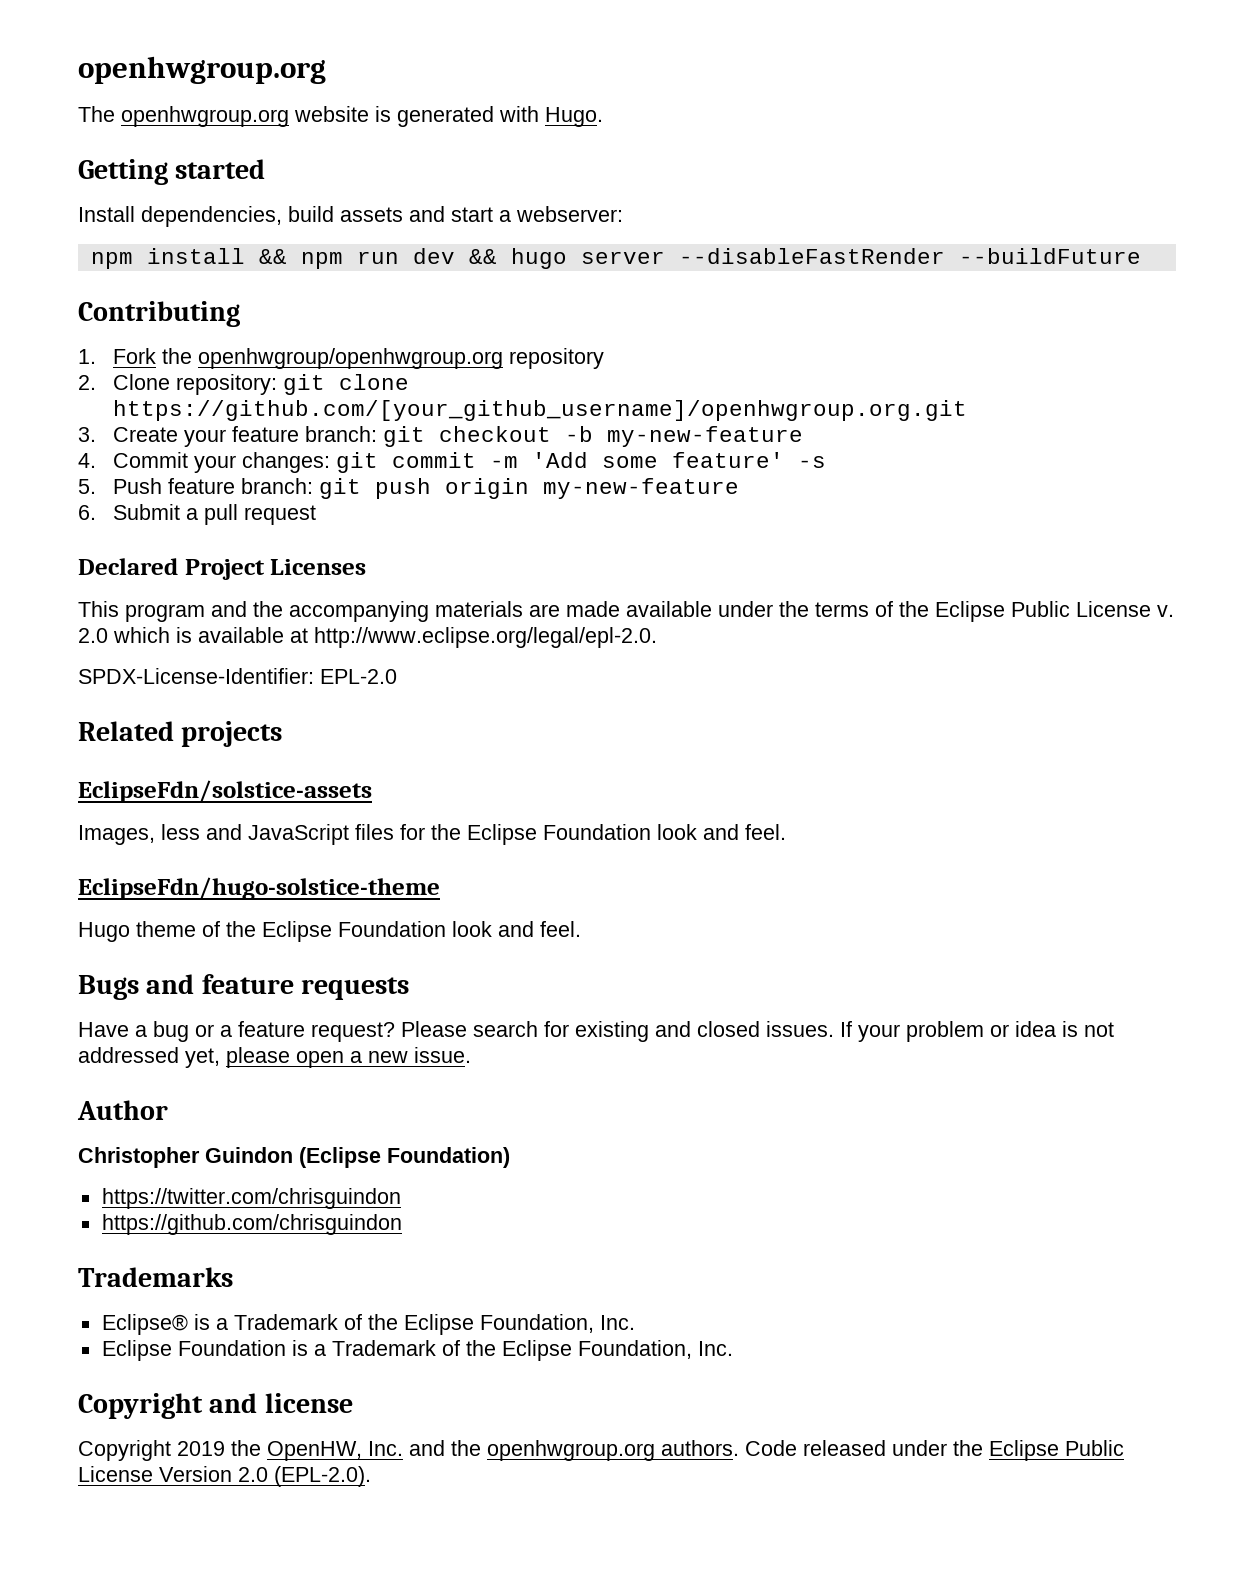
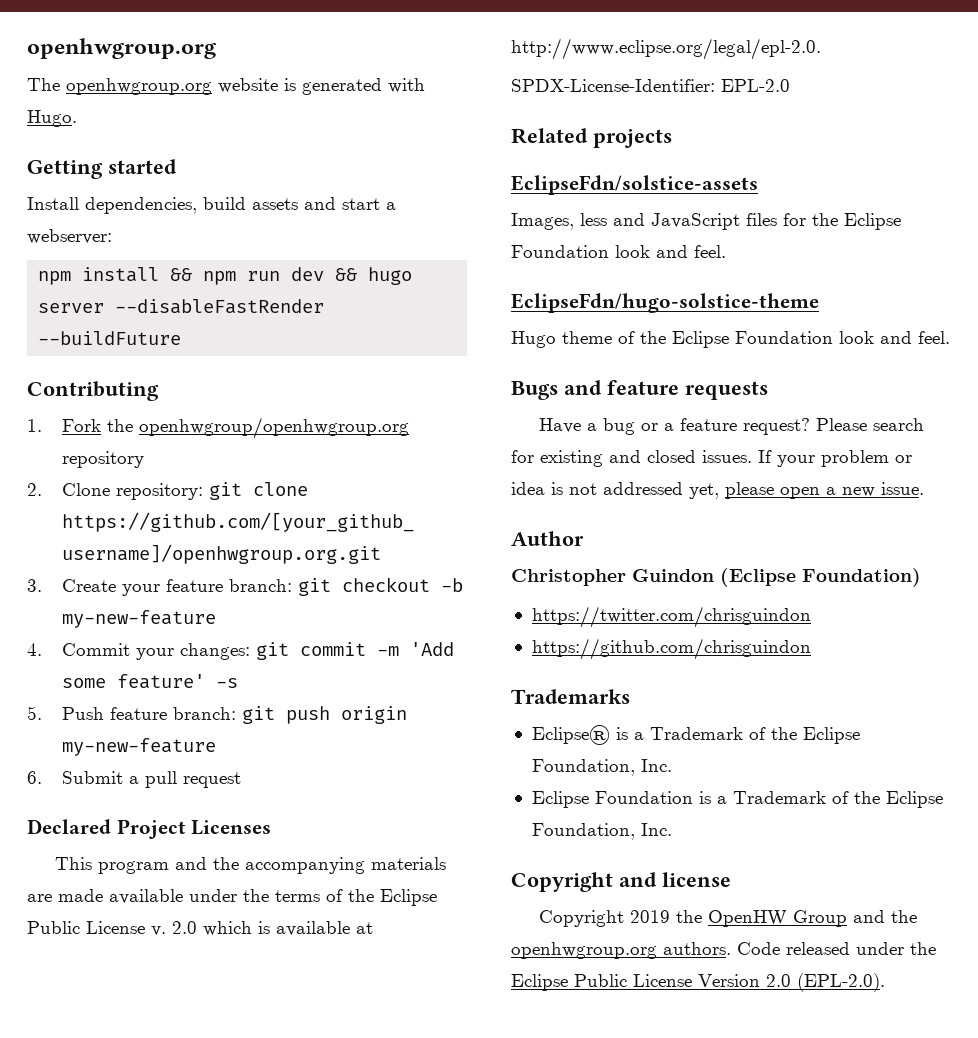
[267,1441,403,1461] OpenHW, Inc. -> [708,910,848,927] OpenHW Group

